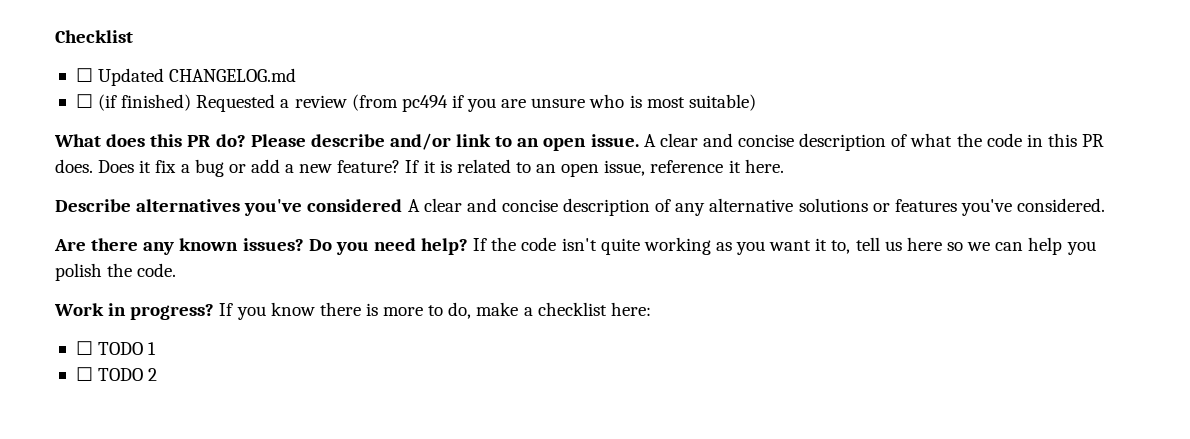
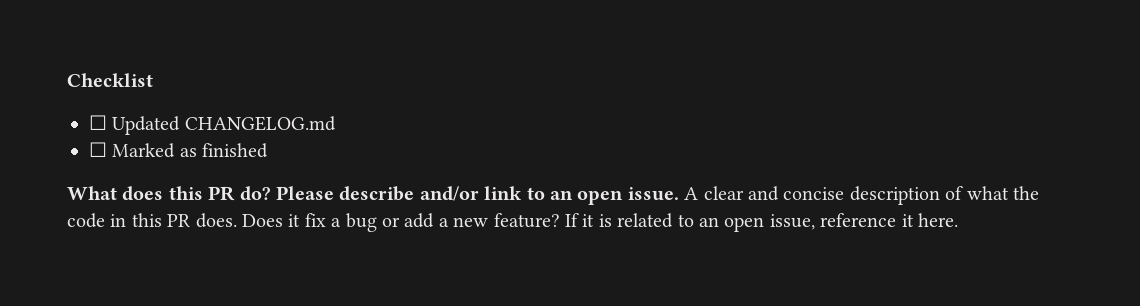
[98,94,756,112] (if finished) Requested a review (from pc494 if you are unsure who is most suitable) -> [112,143,269,158] Marked as finished
[55,198,1106,216] [54,237,1096,255] [55,263,177,281] [54,302,651,320] [75,341,157,355] [75,367,158,381] // Describe alternatives you've considered A clear and concise description of any alternative solutions or features you've considered. // Are there any known issues? Do you need help? If the code isn't quite working as you want it to, tell us here so we can help you polish the code. // Work in progress? If you know there is more to do, make a checklist here: // ☐ TODO 1 // ☐ TODO 2 -> (958, 220) none

